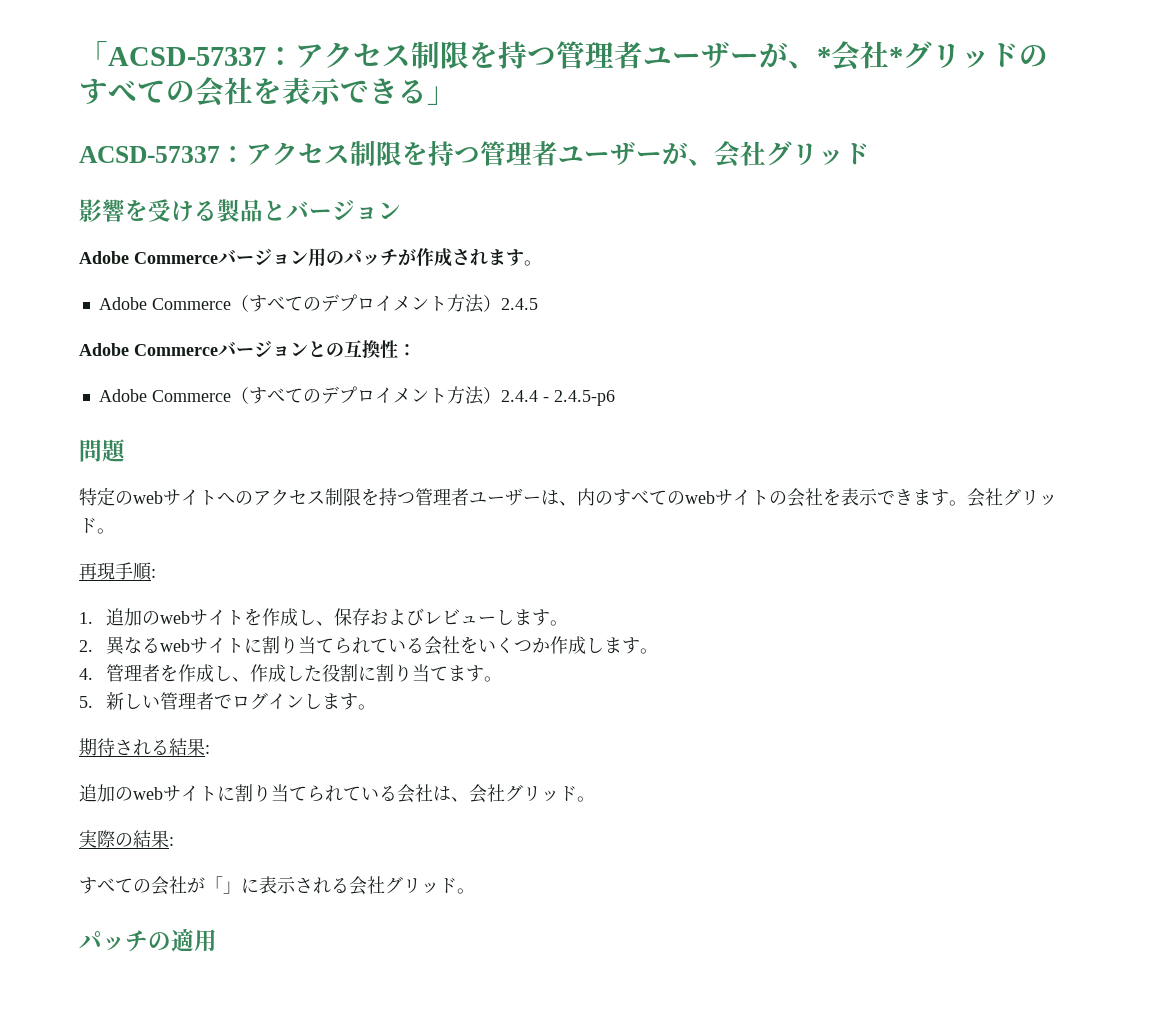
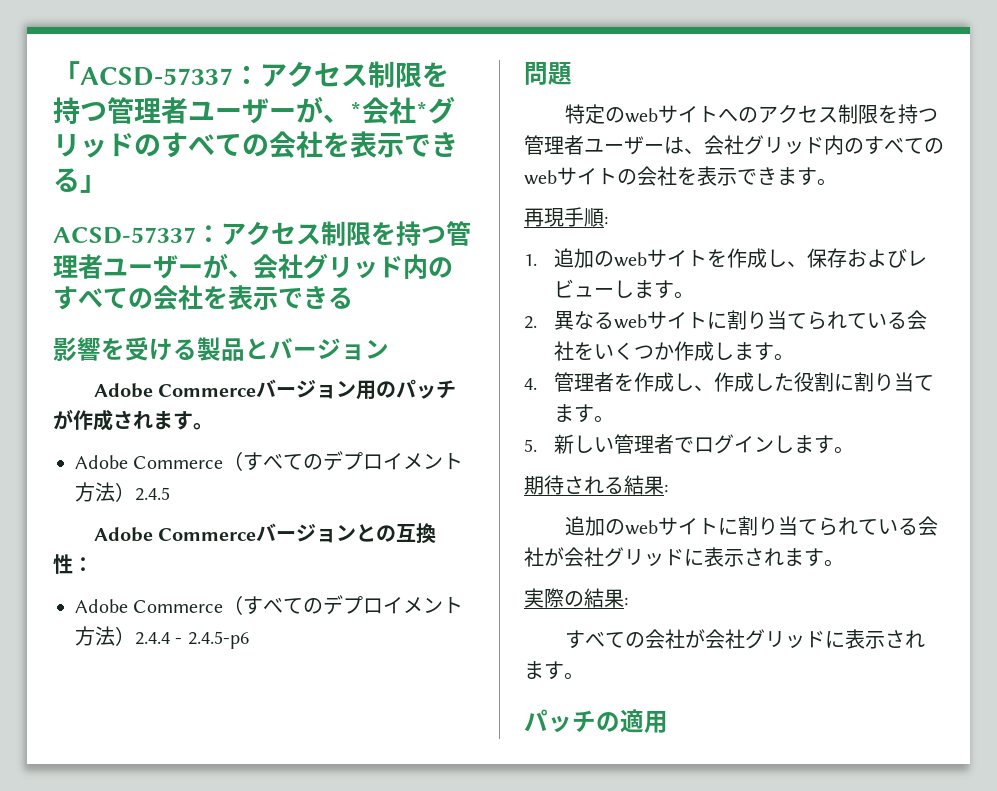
(870, 154) none -> [403,254,453,279] [53,285,353,310] 内のすべての会社を表示できる
(577, 503) none -> [704,135,824,155] 会社グリッド
[967,488,1057,507] [79,518,115,534] 会社グリッド。 -> (837, 182) none
[433,784,577,803] は、会社グリッド -> [544,547,824,567] が会社グリッドに表示されます
[205,876,457,895] 「」に表示される会社グリッド -> [704,629,925,649] [524,661,564,680] 会社グリッドに表示されます

